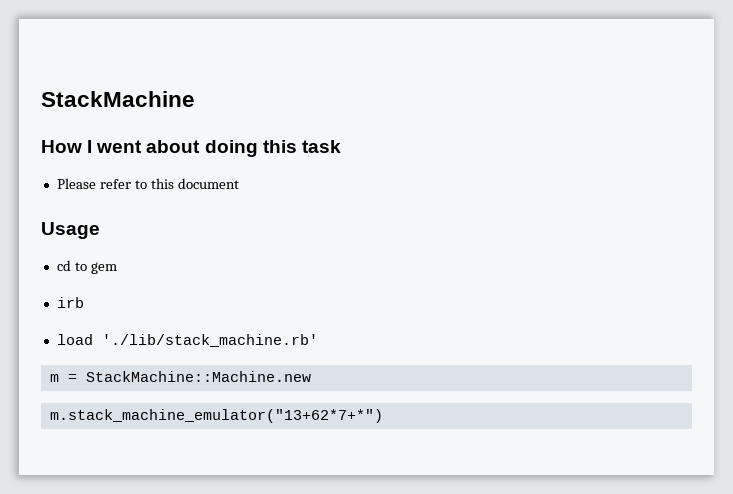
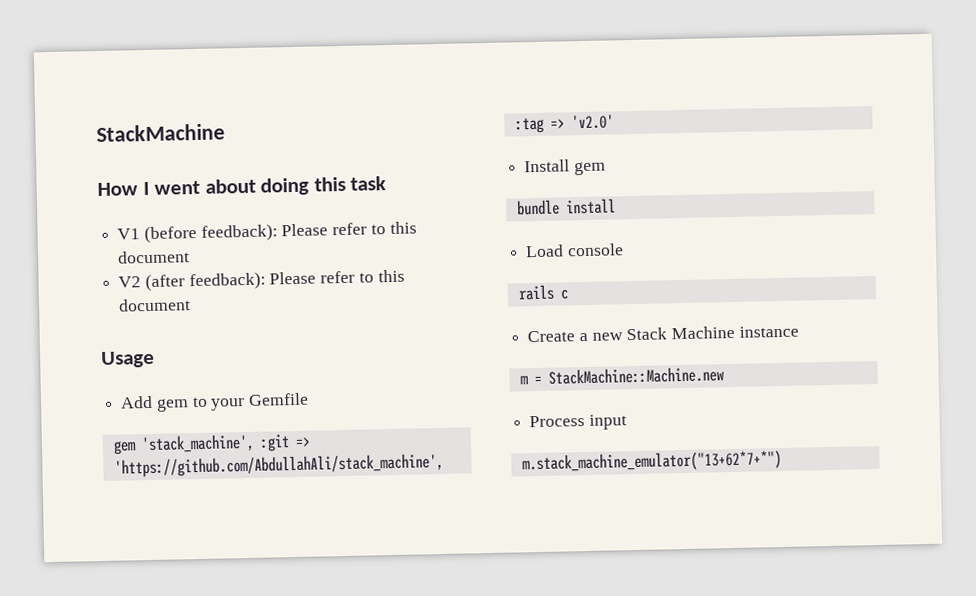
(341, 146) none -> [117,221,417,244] [117,250,191,264] [118,271,266,292] V1 (before feedback): Please refer to this document // V2 (after feedback):
[56,260,117,274] [56,297,84,308] [56,334,318,347] cd to gem // irb // load './lib/stack_machine.rb' -> [120,392,310,412] [112,433,311,455] [113,452,444,478] [514,114,614,134] [524,159,606,176] [515,198,616,216] [525,243,624,258] [517,284,569,301] [527,325,799,343] Add gem to your Gemfile // gem 'stack_machine', :git => 'https://github.com/AbdullahAli/stack_machine', :tag => 'v2.0' // Install gem // bundle install // Load console // rails c // Create a new Stack Machine instance
(311, 376) none -> [529,414,627,430] // Process input

